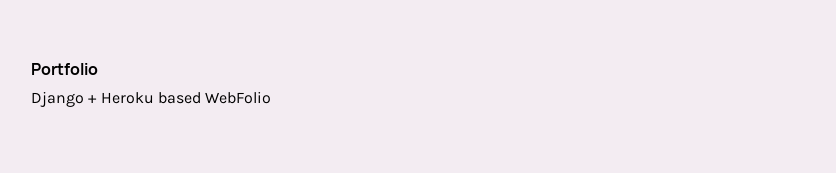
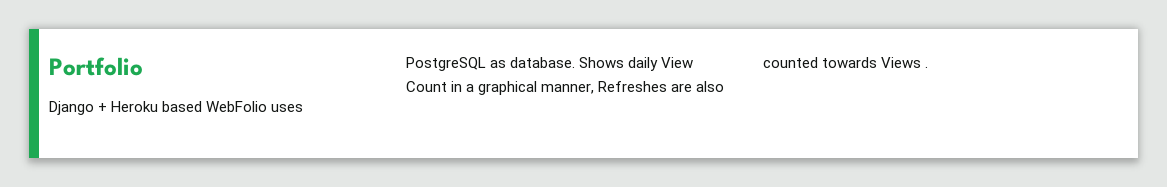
(272, 97) none -> [271,104,304,112] [406,57,694,71] [406,81,725,95] [763,57,929,68] uses PostgreSQL as database. Shows daily View Count in a graphical manner, Refreshes are also counted towards Views .

